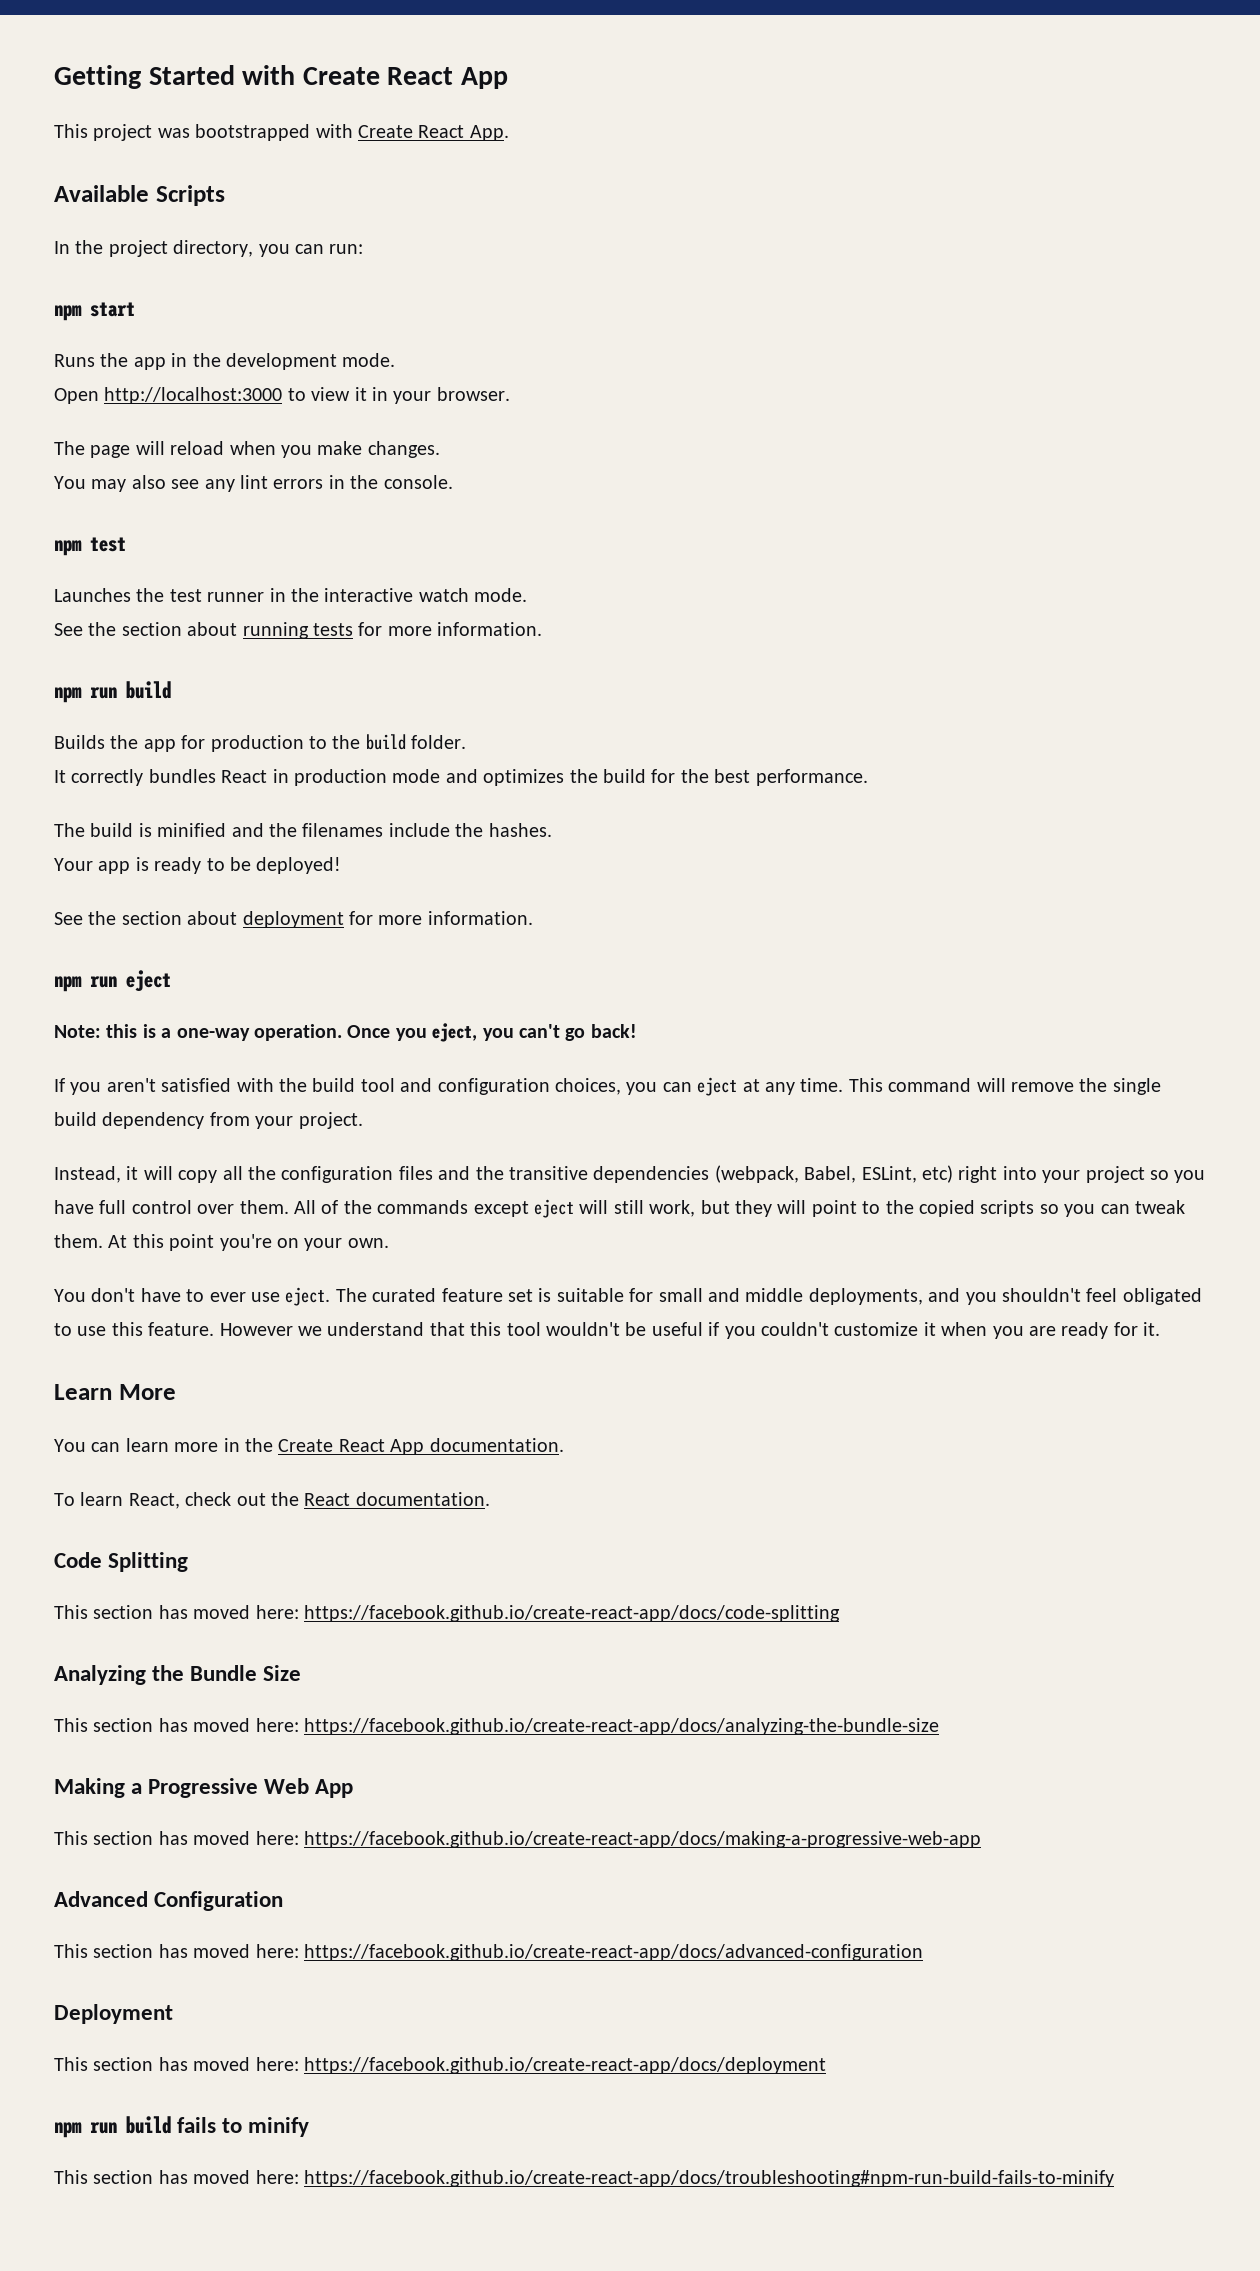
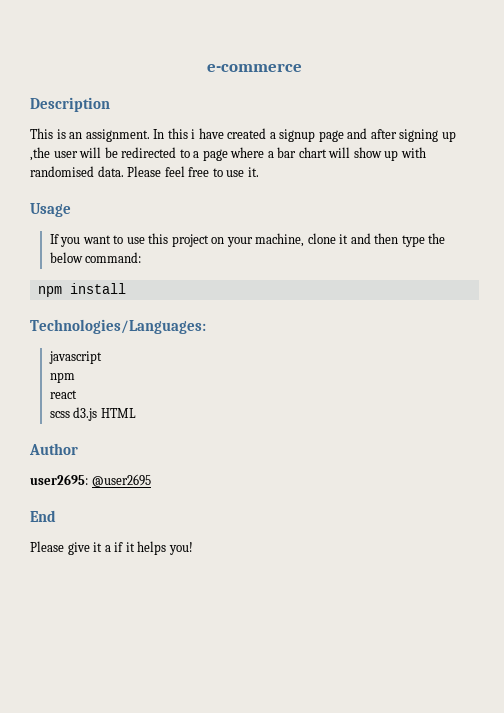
[54,65,508,89] [54,124,509,141] [54,185,225,206] [54,240,364,257] [54,302,135,321] [54,353,396,370] [54,387,510,404] [54,441,440,458] [54,475,453,492] [54,537,126,556] [54,588,528,602] [54,622,543,639] [54,681,171,703] [54,734,467,752] [54,769,868,786] [54,823,552,837] [54,857,342,874] [54,911,533,928] [54,970,171,992] [54,1023,637,1042] [54,1077,1161,1096] [54,1112,363,1129] [54,1165,1206,1183] [54,1199,1185,1218] [54,1234,389,1251] [54,1287,1202,1306] [54,1322,1161,1339] [54,1384,176,1400] [54,1438,564,1455] [54,1492,490,1509] [54,1552,189,1572] [54,1605,840,1622] [54,1665,302,1685] [54,1718,939,1735] [54,1778,354,1798] [54,1831,981,1848] [54,1891,284,1911] [54,1944,923,1961] [54,2004,173,2024] [54,2057,826,2074] [54,2116,310,2138] [54,2170,1114,2187] Getting Started with Create React App // This project was bootstrapped with Create React App. // Available Scripts // In the project directory, you can run: // npm start // Runs the app in the development mode. // Open http://localhost:3000 to view it in your browser. // The page will reload when you make changes. // You may also see any lint errors in the console. // npm test // Launches the test runner in the interactive watch mode. // See the section about running tests for more information. // npm run build // Builds the app for production to the build folder. // It correctly bundles React in production mode and optimizes the build for the best performance. // The build is minified and the filenames include the hashes. // Your app is ready to be deployed! // See the section about deployment for more information. // npm run eject // Note: this is a one-way operation. Once you eject, you can't go back! // If you aren't satisfied with the build tool and configuration choices, you can eject at any time. This command will remove the single build dependency from your project. // Instead, it will copy all the configuration files and the transitive dependencies (webpack, Babel, ESLint, etc) right into your project so you have full control over them. All of the commands except eject will still work, but they will point to the copied scripts so you can tweak them. At this point you're on your own. // You don't have to ever use eject. The curated feature set is suitable for small and middle deployments, and you shouldn't feel obligated to use this feature. However we understand that this tool wouldn't be useful if you couldn't customize it when you are ready for it. // Learn More // You can learn more in the Create React App documentation. // To learn React, check out the React documentation. // Code Splitting // This section has moved here: https://facebook.github.io/create-react-app/docs/code-splitting // Analyzing the Bundle Size // This section has moved here: https://facebook.github.io/create-react-app/docs/analyzing-the-bundle-size // Making a Progressive Web App // This section has moved here: https://facebook.github.io/create-react-app/docs/making-a-progressive-web-app // Advanced Configuration // This section has moved here: https://facebook.github.io/create-react-app/docs/advanced-configuration // Deployment // This section has moved here: https://facebook.github.io/create-react-app/docs/deployment // npm run build fails to minify // This section has moved here: https://facebook.github.io/create-react-app/docs/troubleshooting#npm-run-build-fails-to-minify -> [207,63,302,72] [30,97,110,112] [30,128,456,142] [30,147,426,161] [30,166,259,177] [30,203,71,217] [49,233,446,247] [49,252,142,263] [37,283,126,297] [30,319,206,334] [48,351,102,364] [49,372,75,383] [49,390,77,399] [49,407,136,421] [29,443,78,455] [30,474,151,487] [30,510,56,522] [30,541,193,555] e-commerce // Description // This is an assignment. In this i have created a signup page and after signing up ,the user will be redirected to a page where a bar chart will show up with randomised data. Please feel free to use it. // Usage // If you want to use this project on your machine, clone it and then type the below command: // npm install // Technologies/Languages: // javascript // npm // react // scss d3.js HTML // Author // user2695: @user2695 // End // Please give it a if it helps you!

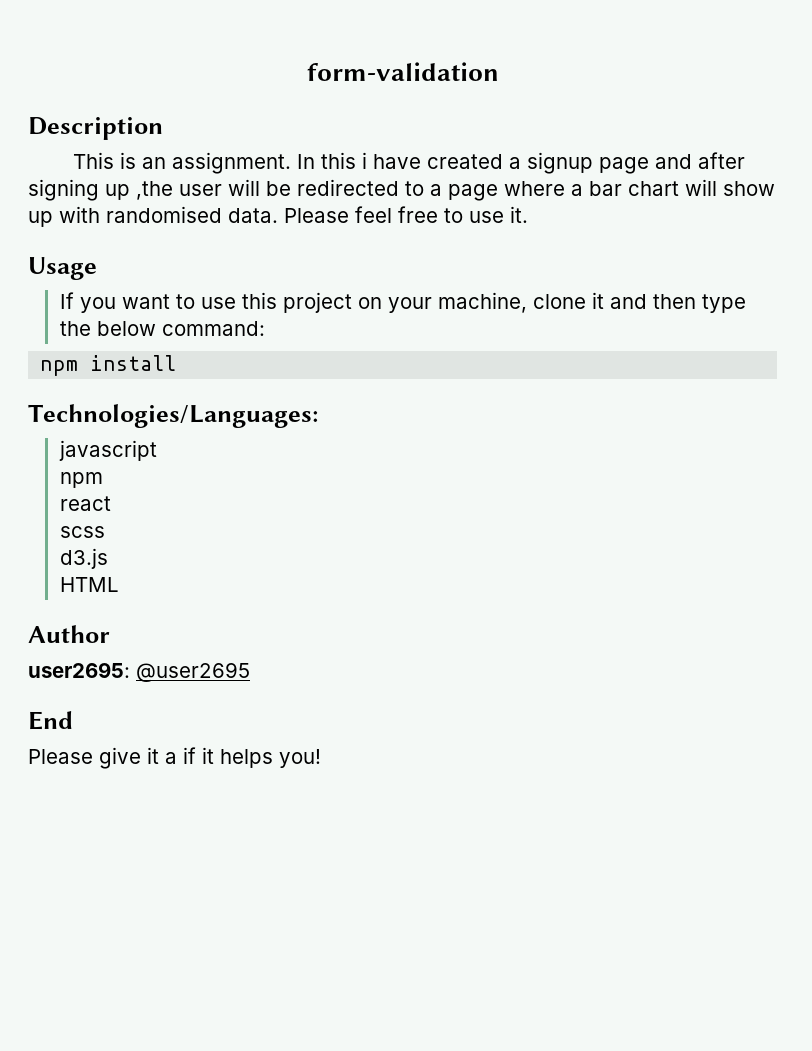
[207,63,302,72] e-commerce -> [306,62,499,81] form-validation
(70, 414) none -> (105, 532) //
(98, 414) none -> (108, 558) //

